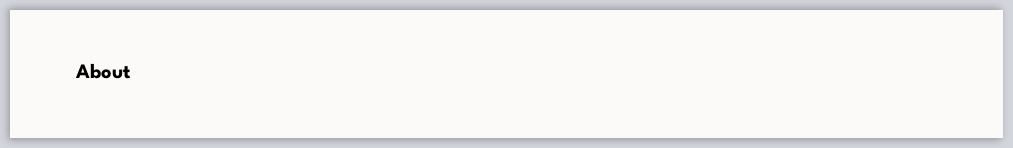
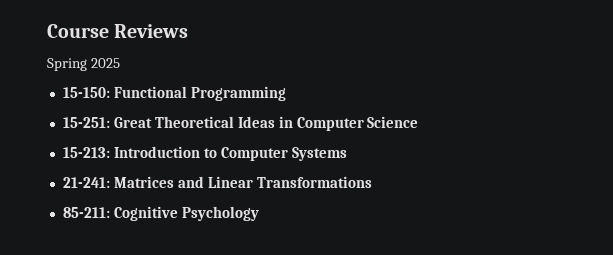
[75,63,131,79] About -> [47,24,189,38] [47,58,120,71] [62,86,286,101] [62,116,419,131] [62,146,347,161] [62,176,372,188] [62,206,259,221] Course Reviews // Spring 2025 // 15-150: Functional Programming // 15-251: Great Theoretical Ideas in Computer Science // 15-213: Introduction to Computer Systems // 21-241: Matrices and Linear Transformations // 85-211: Cognitive Psychology

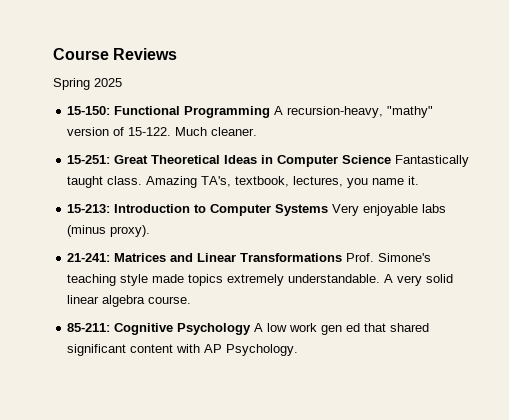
(286, 93) none -> [274,106,434,118] [67,127,258,136] A recursion-heavy, "mathy" version of 15-122. Much cleaner.
(419, 122) none -> [395,155,470,167] [67,176,420,188] Fantastically taught class. Amazing TA's, textbook, lectures, you name it.
(347, 154) none -> [332,204,447,216] [67,225,151,237] Very enjoyable labs (minus proxy).
[62,206,259,221] // 85-211: Cognitive Psychology -> [346,253,432,262] [67,274,454,286] [67,295,192,307] [67,323,430,335] [67,344,299,356] Prof. Simone's teaching style made topics extremely understandable. A very solid linear algebra course. // 85-211: Cognitive Psychology A low work gen ed that shared significant content with AP Psychology.

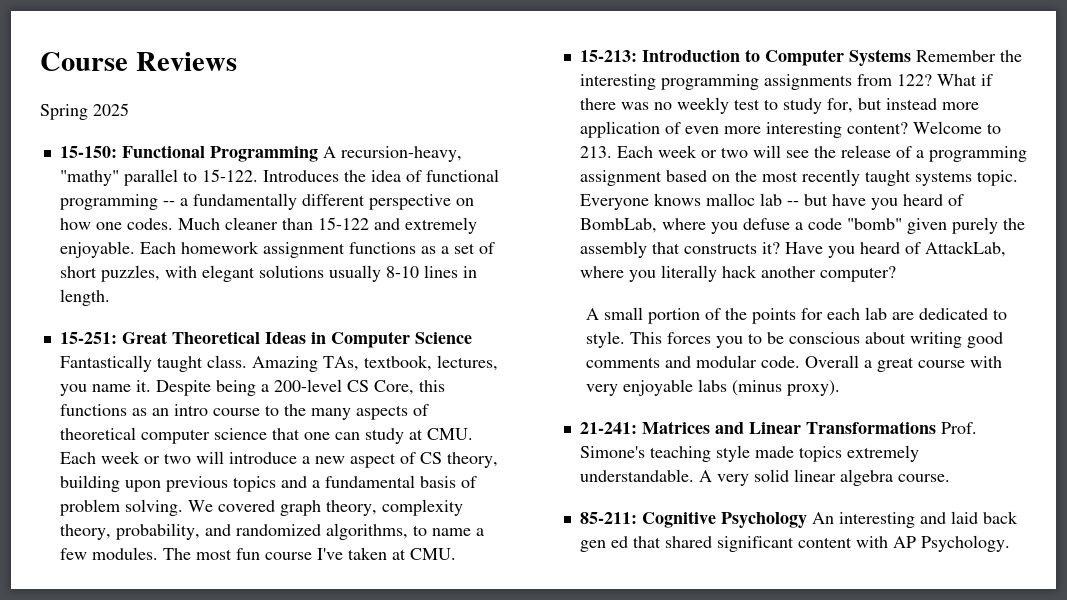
[67,127,258,136] version of 15-122. Much cleaner. -> [123,169,499,186] [59,193,474,210] [59,217,477,234] [59,241,495,258] [59,265,477,282] [59,289,110,306] parallel to 15-122. Introduces the idea of functional programming -- a fundamentally different perspective on how one codes. Much cleaner than 15-122 and extremely enjoyable. Each homework assignment functions as a set of short puzzles, with elegant solutions usually 8-10 lines in length.
[201,176,232,187] TA's, -> [322,356,359,371] TAs,
(420, 180) none -> [155,379,445,396] [59,404,429,420] [59,427,473,444] [59,451,498,468] [59,475,477,492] [59,499,463,516] [59,523,484,540] [59,547,456,560] Despite being a 200-level CS Core, this functions as an intro course to the many aspects of theoretical computer science that one can study at CMU. Each week or two will introduce a new aspect of CS theory, building upon previous topics and a fundamental basis of problem solving. We covered graph theory, complexity theory, probability, and randomized algorithms, to name a few modules. The most fun course I've taken at CMU.
[332,204,360,216] Very -> [915,50,1022,62] [579,74,993,90] [579,97,979,114] [579,121,1001,138] [579,145,1027,162] [579,169,1018,186] [579,193,964,210] [579,217,1025,234] [579,241,1006,258] [579,265,896,282] [586,307,1008,324] [586,331,1004,348] [586,355,1003,372] [586,384,619,396] Remember the interesting programming assignments from 122? What if there was no weekly test to study for, but instead more application of even more interesting content? Welcome to 213. Each week or two will see the release of a programming assignment based on the most recently taught systems topic. Everyone knows malloc lab -- but have you heard of BombLab, where you defuse a code "bomb" given purely the assembly that constructs it? Have you heard of AttackLab, where you literally hack another computer? // A small portion of the points for each lab are dedicated to style. This forces you to be conscious about writing good comments and modular code. Overall a great course with very
[254,323,318,332] A low work -> [811,511,1018,528] An interesting and laid back

